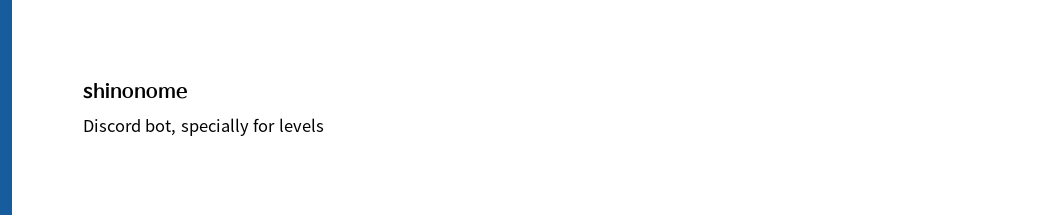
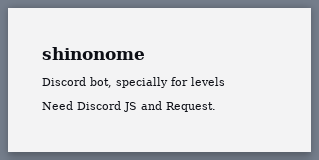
(324, 125) none -> [42,101,216,112] // Need Discord JS and Request.

